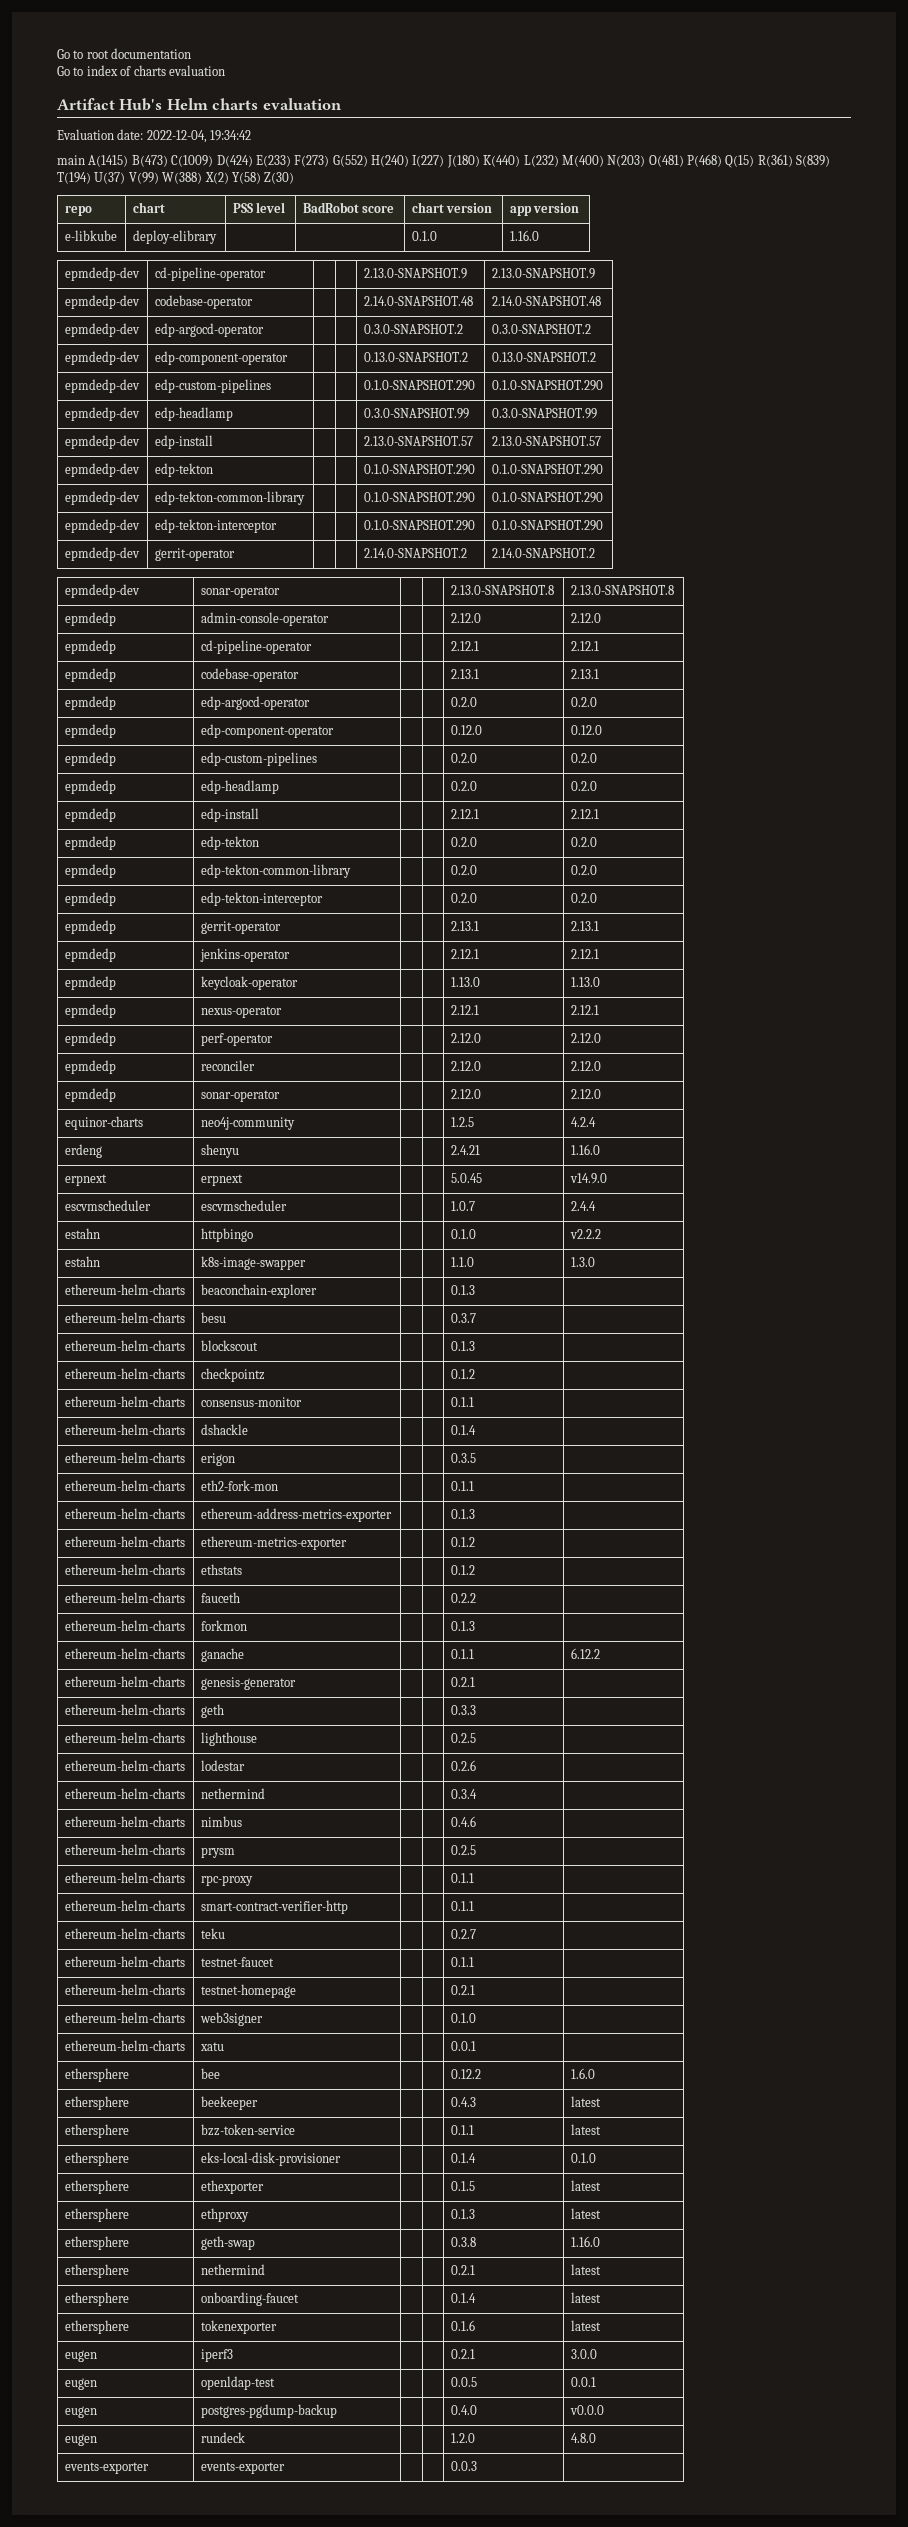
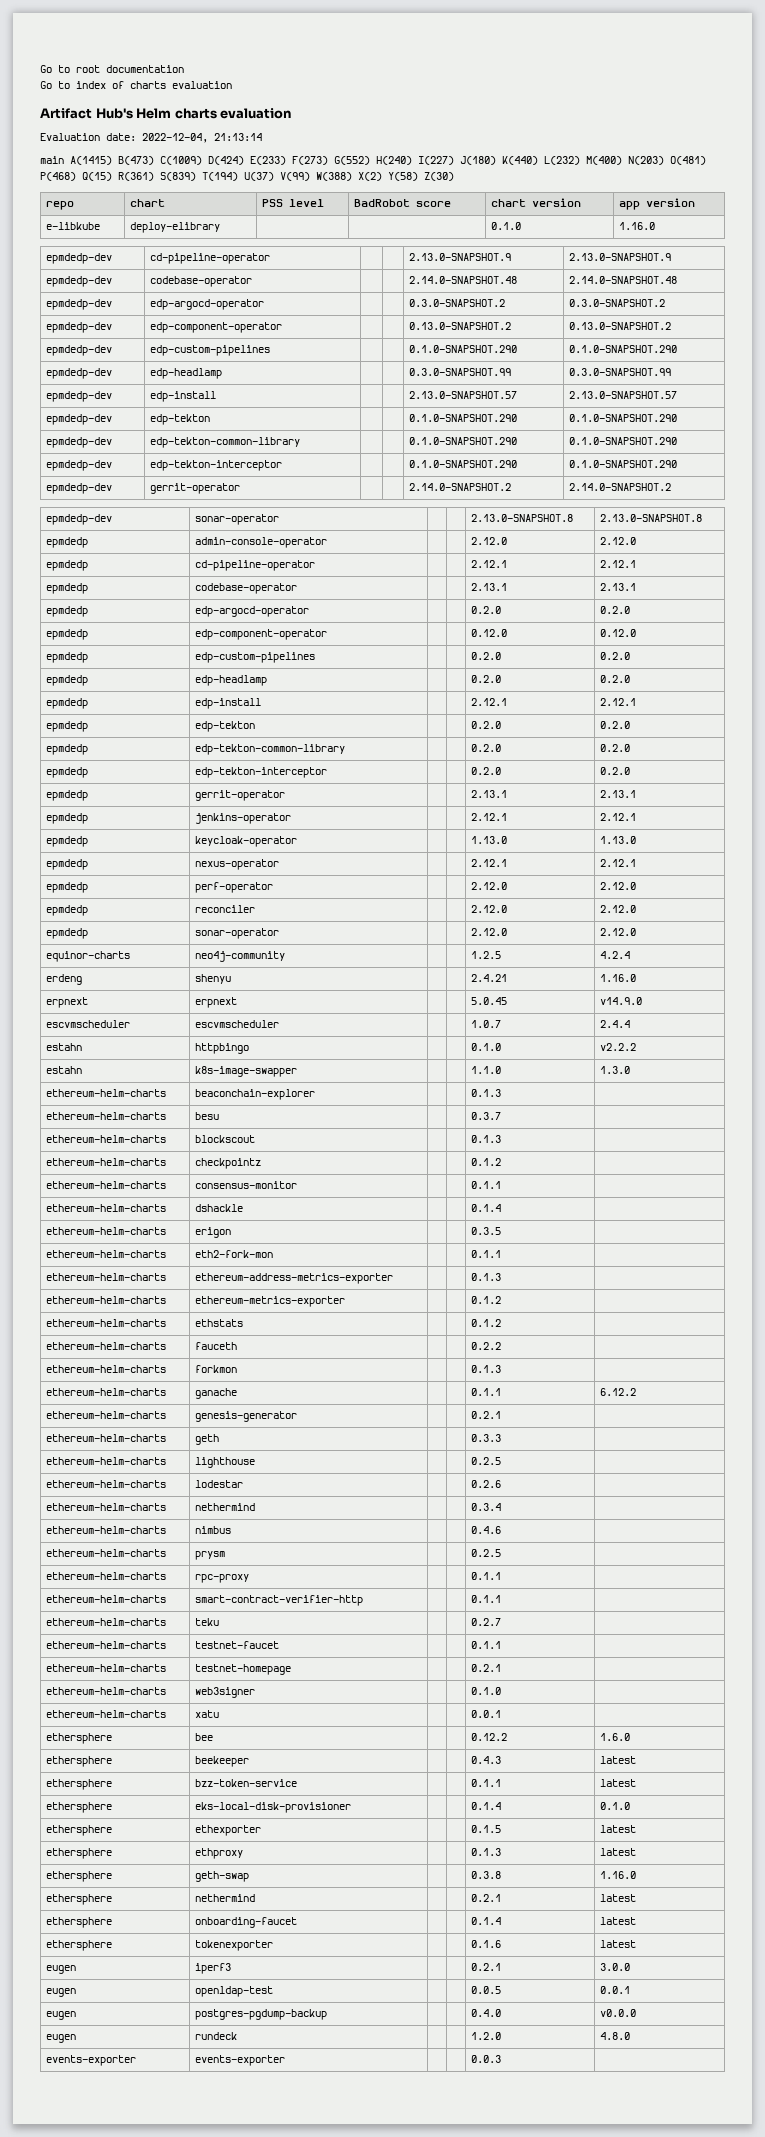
[210,130,252,141] 19:34:42 -> [214,133,262,141] 21:13:14

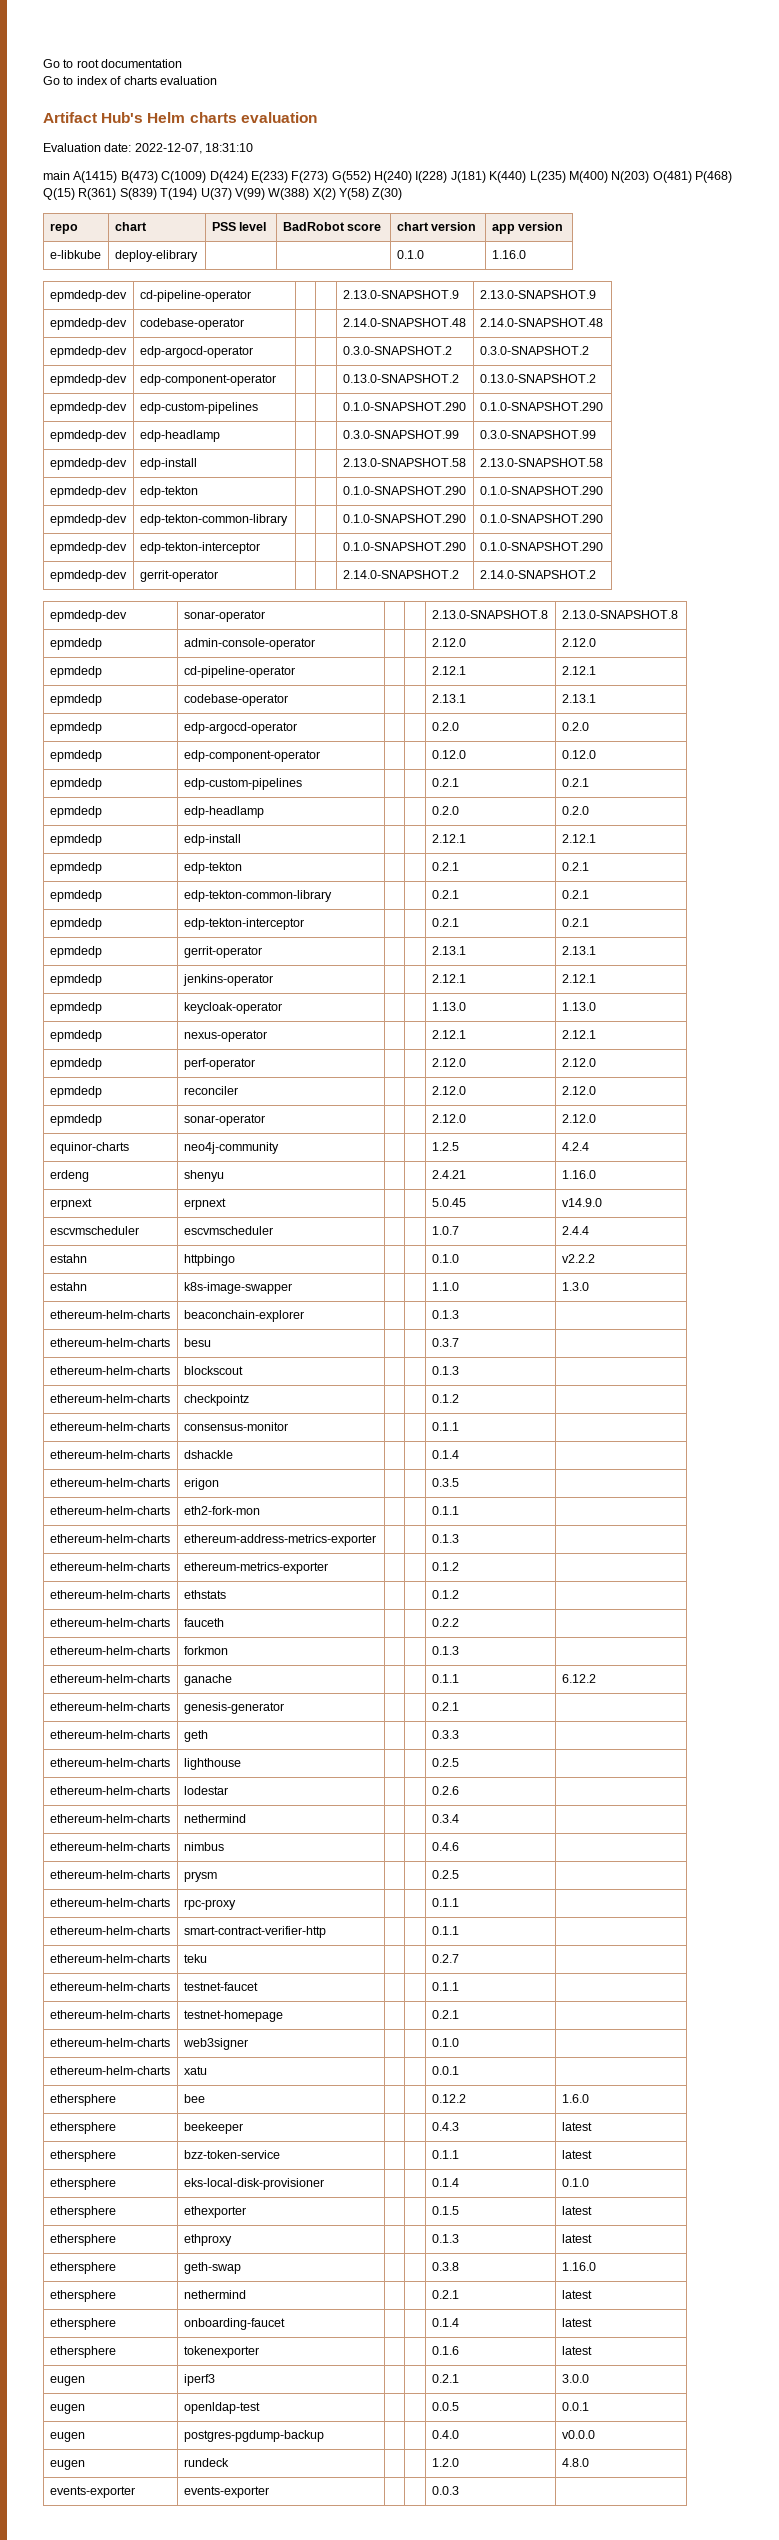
[142,133,262,143] 2022-12-04, 21:13:14 -> [134,143,254,154] 2022-12-07, 18:31:10
[418,156,580,165] I(227) J(180) K(440) L(232) -> [415,171,566,183] I(228) J(181) K(440) L(235)
[408,391,517,399] [568,391,677,399] 2.13.0-SNAPSHOT.57 | 2.13.0-SNAPSHOT.57 -> [342,458,466,467] [479,458,603,467] 2.13.0-SNAPSHOT.58 | 2.13.0-SNAPSHOT.58
[470,652,501,660] [599,652,630,660] 0.2.0 | 0.2.0 -> [431,778,459,787] [561,778,589,787] 0.2.1 | 0.2.1
[470,721,501,729] [599,721,630,729] 0.2.0 | 0.2.0 -> [431,862,459,871] [561,862,589,871] 0.2.1 | 0.2.1
[470,744,501,752] [599,744,630,752] 0.2.0 | 0.2.0 -> [431,890,459,899] [561,890,589,899] 0.2.1 | 0.2.1
[470,767,501,775] [599,767,630,775] 0.2.0 | 0.2.0 -> [431,918,459,927] [561,918,589,927] 0.2.1 | 0.2.1

